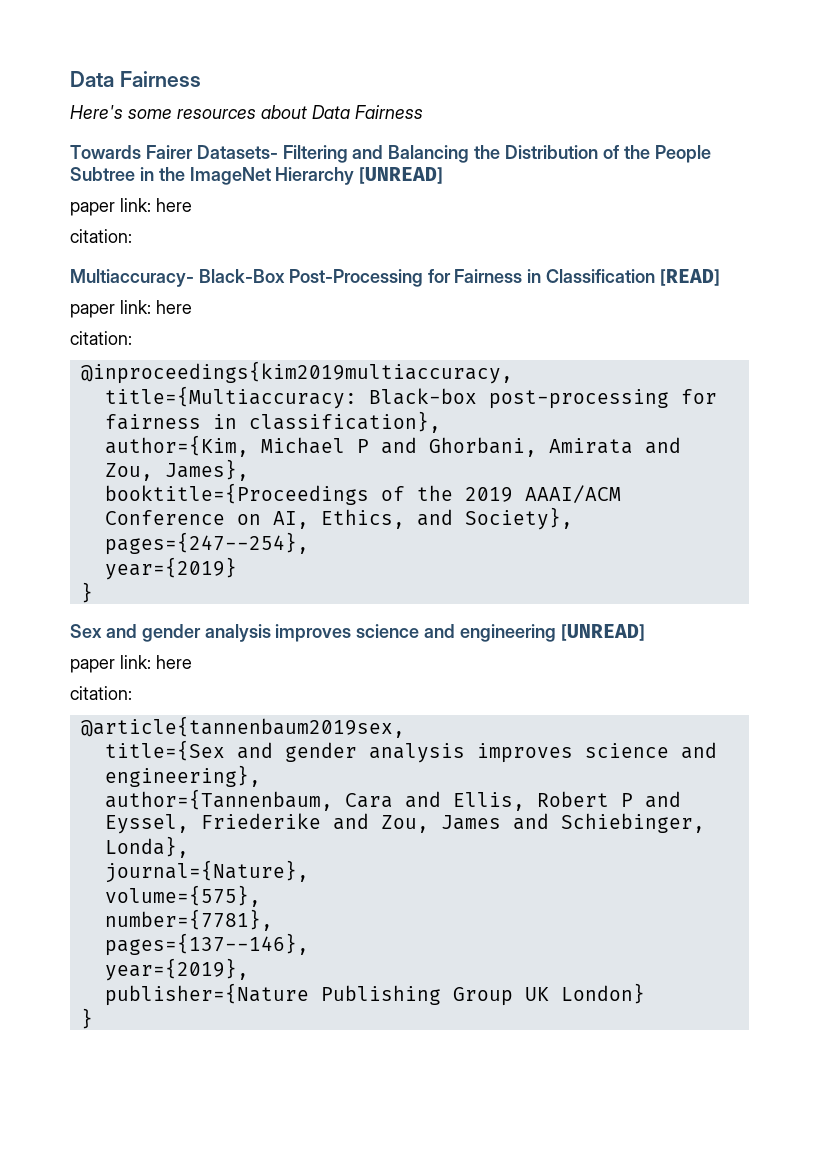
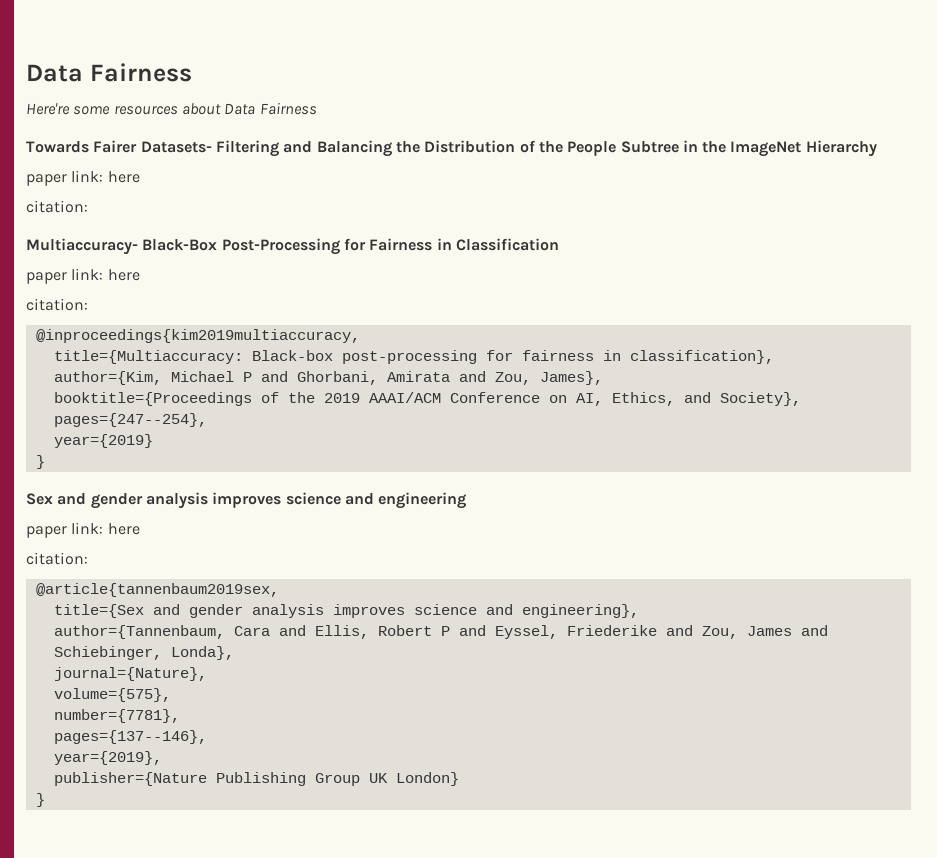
[70,71,201,87] [70,105,123,119] Data Fairness // Here's -> [26,63,192,82] [26,103,70,115] Data Fairness // Here're
[359,167,444,184] [UNREAD] -> (877, 148) none
[660,269,721,286] [READ] -> (559, 244) none
[560,624,645,641] [UNREAD] -> (467, 500) none

